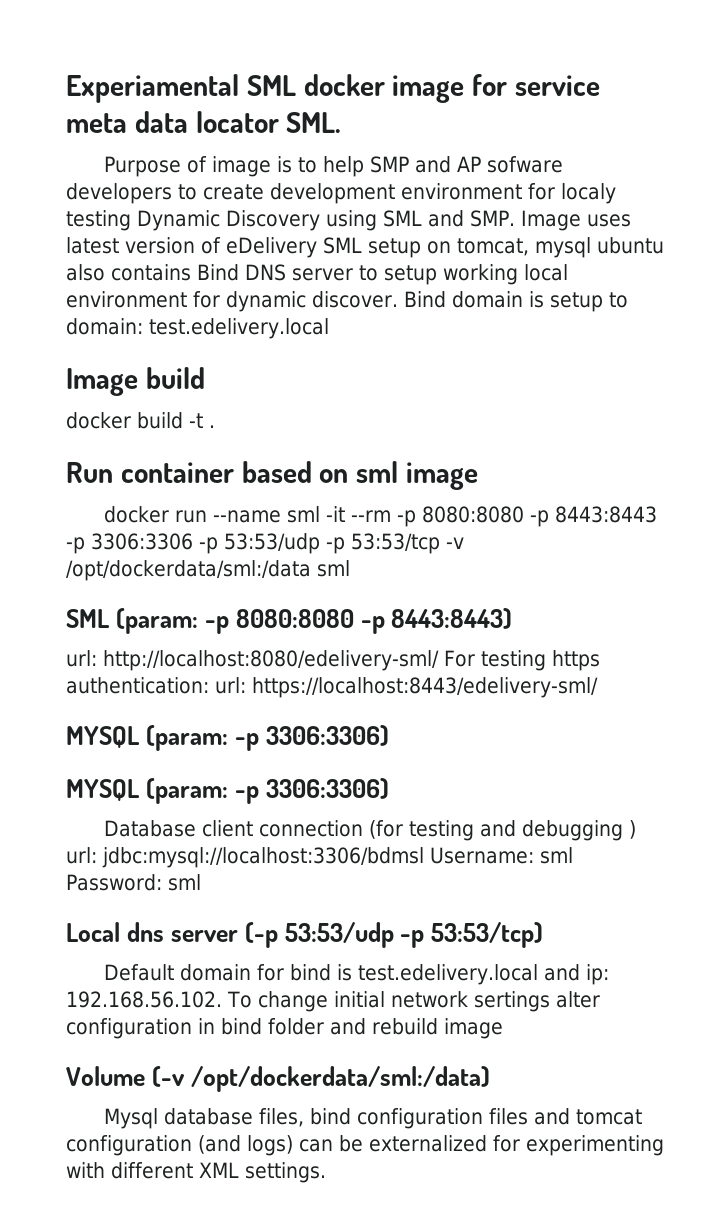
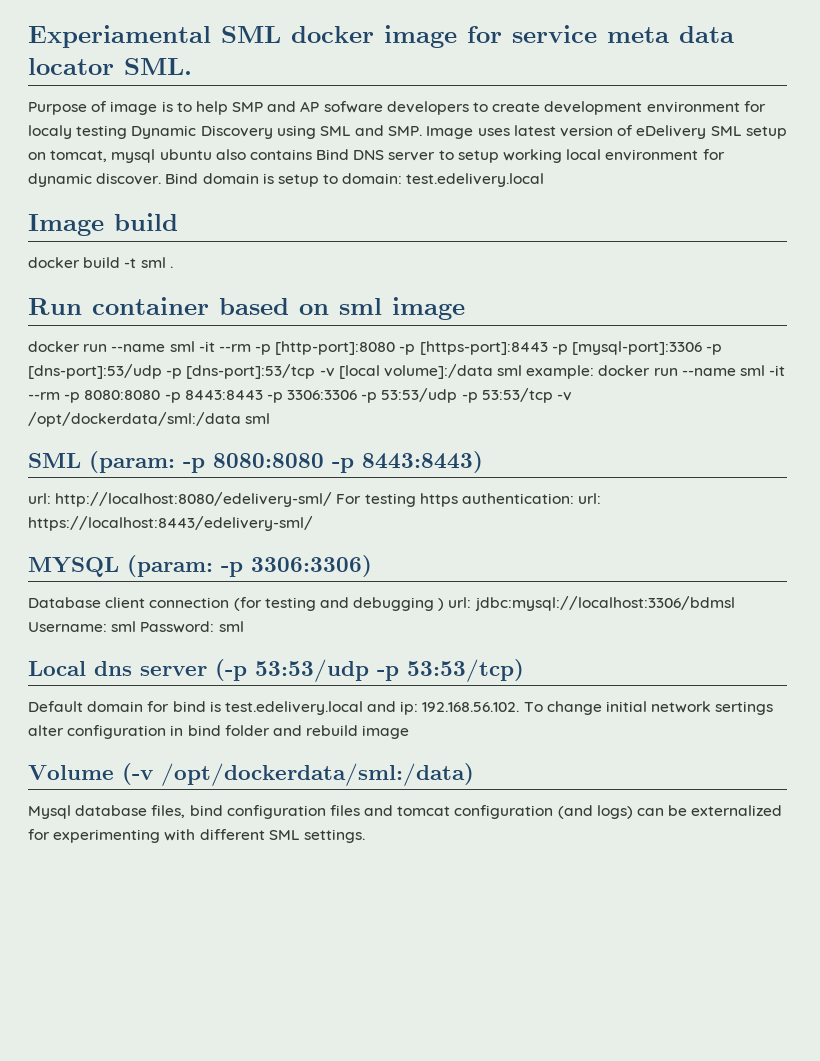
(203, 420) none -> [140,257,166,268] sml
(417, 518) none -> [275,341,723,355] [28,364,786,379] [28,392,81,403] [http-port]:8080 -p [https-port]:8443 -p [mysql-port]:3306 -p [dns-port]:53/udp -p [dns-port]:53/tcp -v [local volume]:/data sml example: docker run --name sml -it --rm -p
[66,778,389,804] // MYSQL (param: -p 3306:3306) -> (372, 566) none
[199,1162,239,1178] XML -> [268,830,300,840] SML

